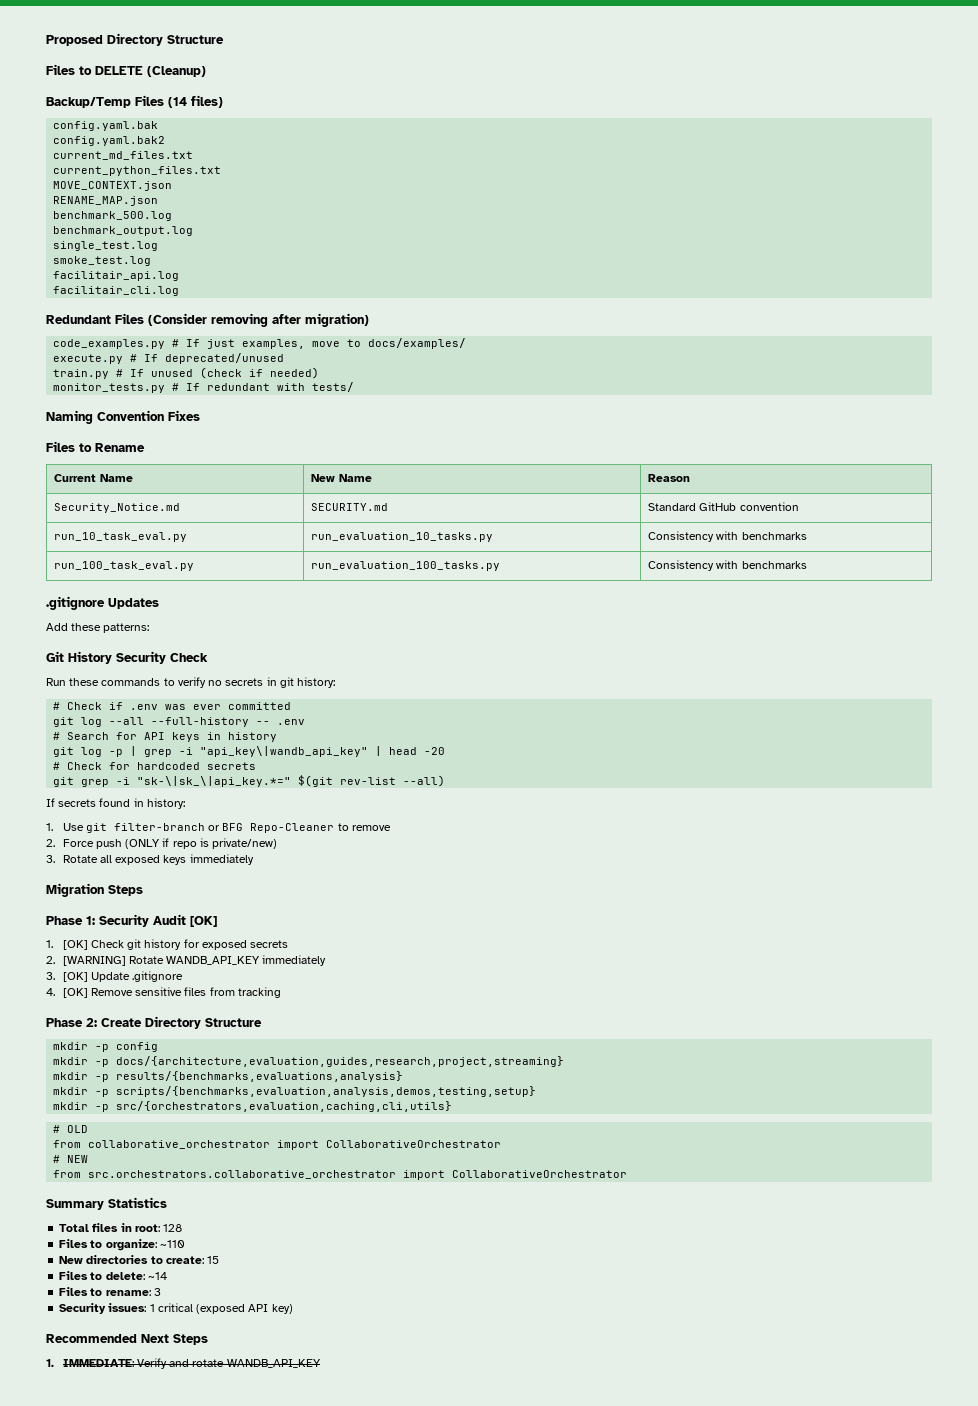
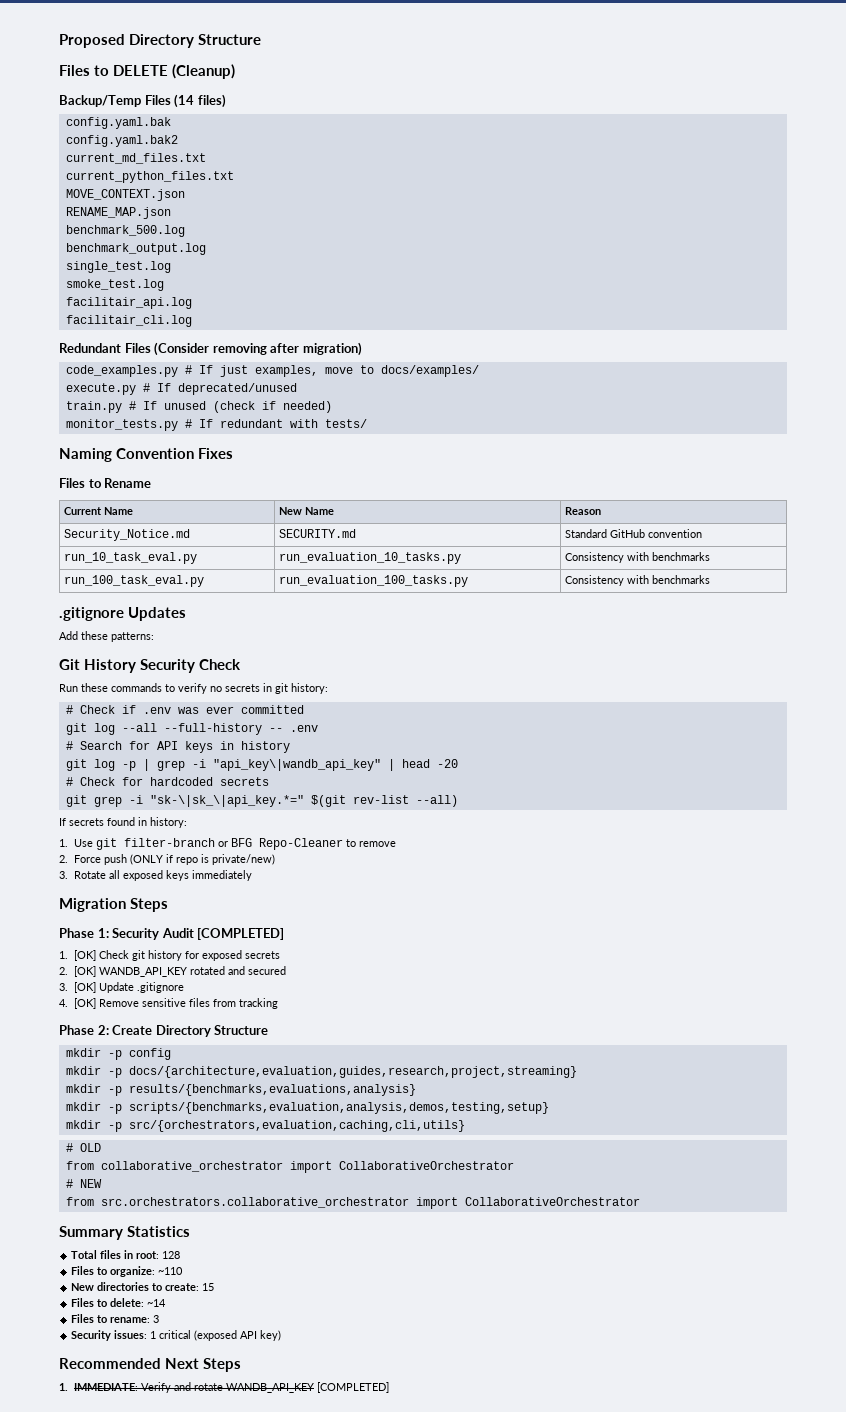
[190,916,217,927] [OK] -> [197,928,285,940] [COMPLETED]
[62,955,327,966] [WARNING] Rotate WANDB_API_KEY immediately -> [74,966,287,977] [OK] WANDB_API_KEY rotated and secured
(321, 1363) none -> [317,1382,390,1393] [COMPLETED]

